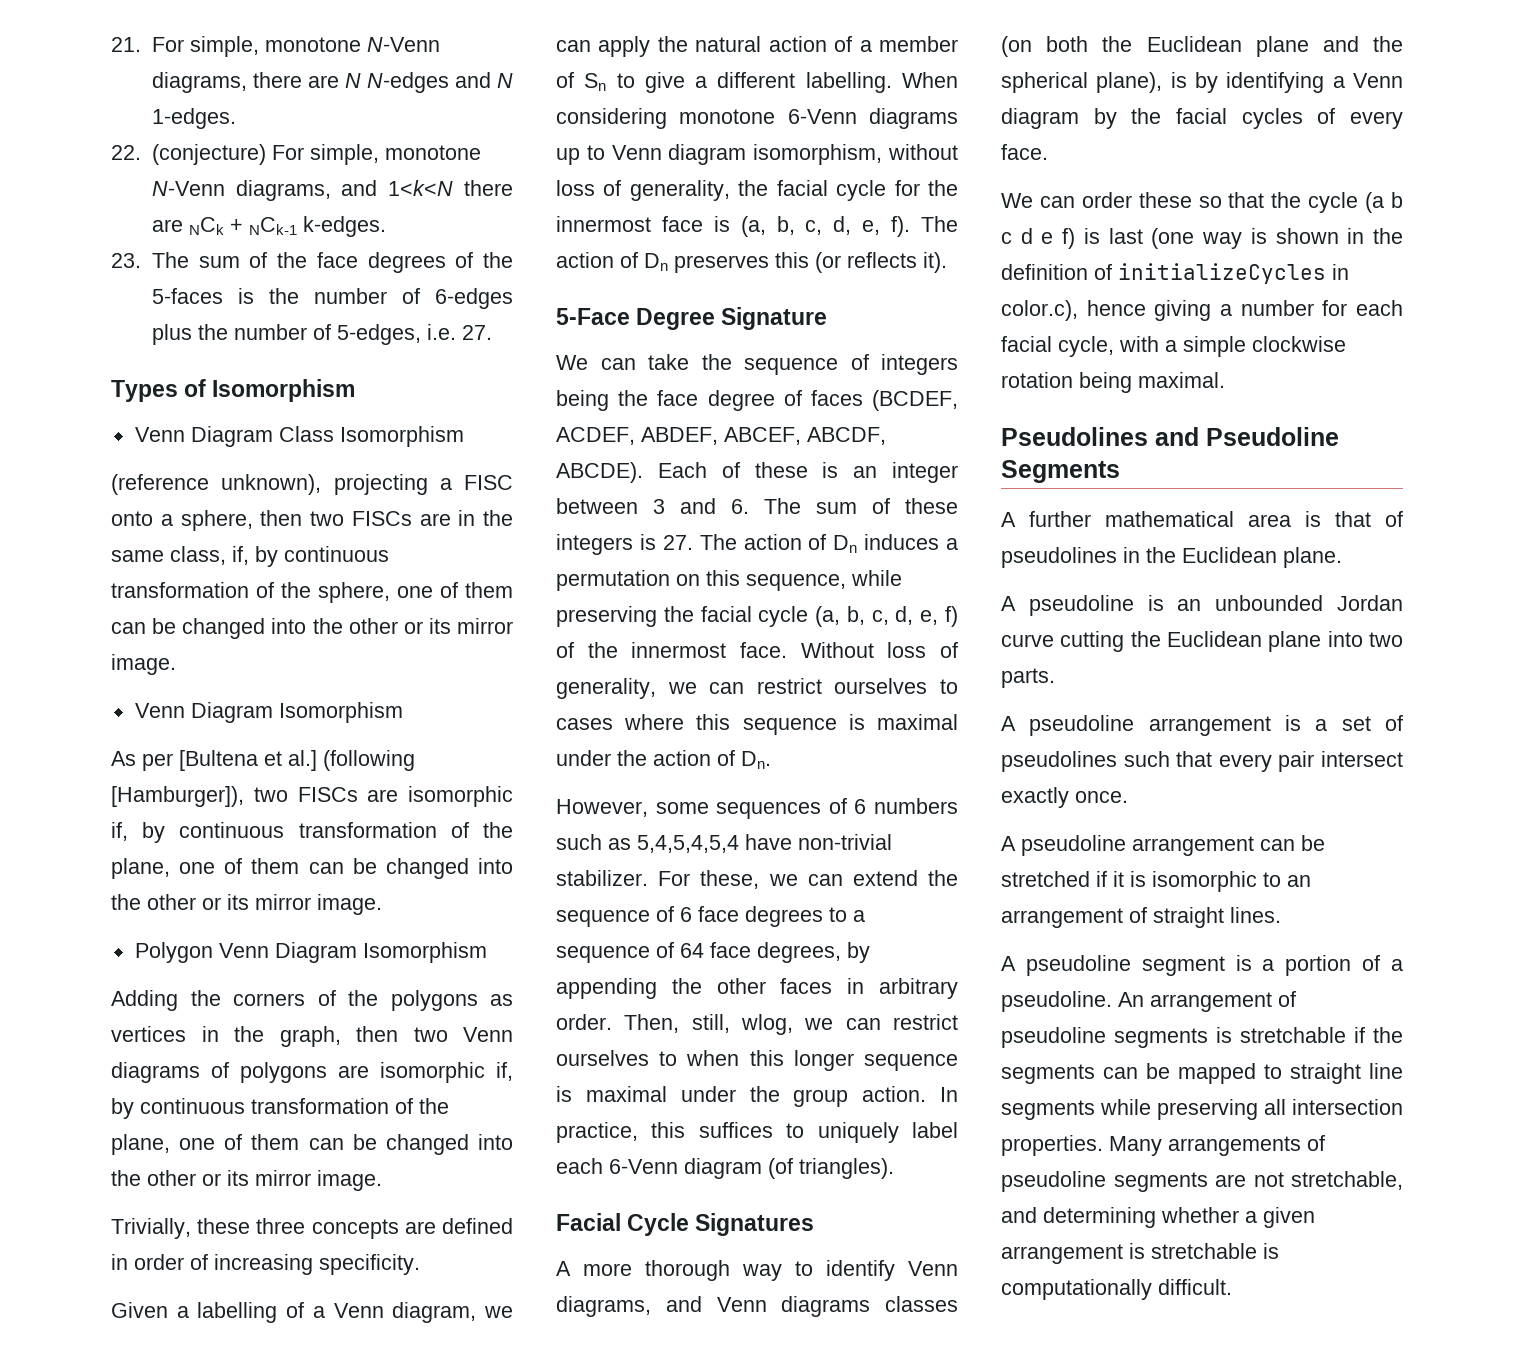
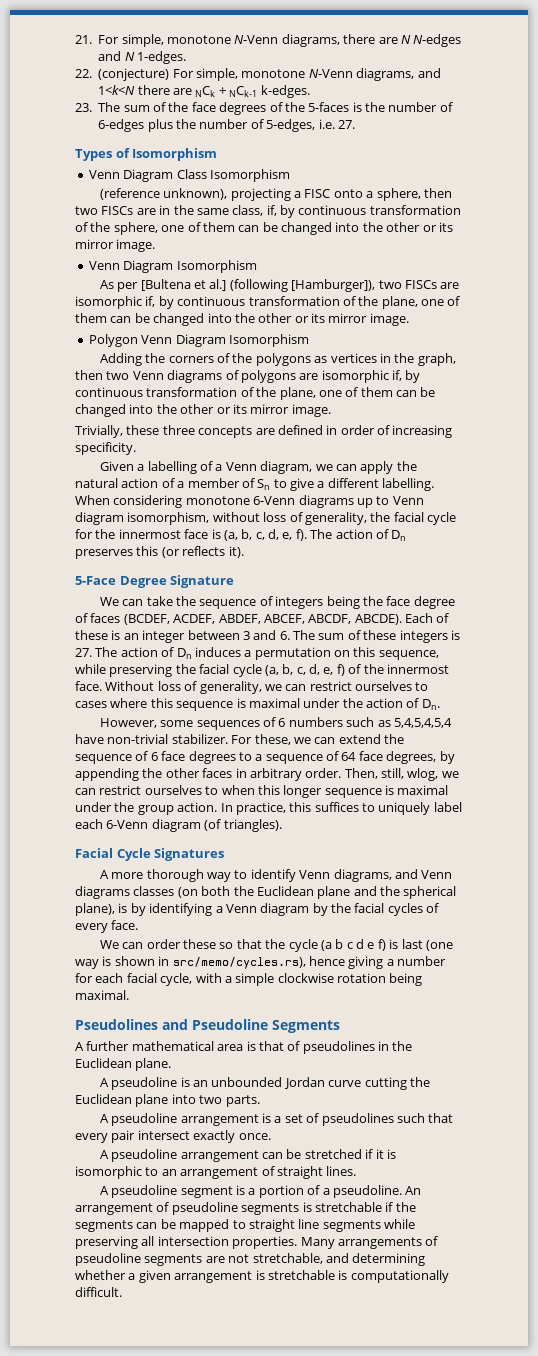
[1373,228,1403,244] [1001,263,1349,284] [1001,300,1078,321] the definition of initializeCycles in color.c), -> [172,957,306,969] src/memo/cycles.rs),

